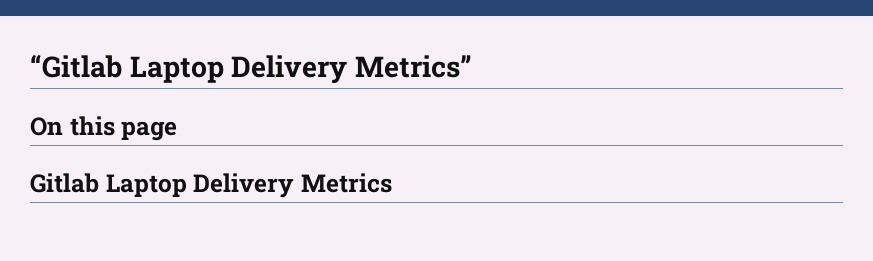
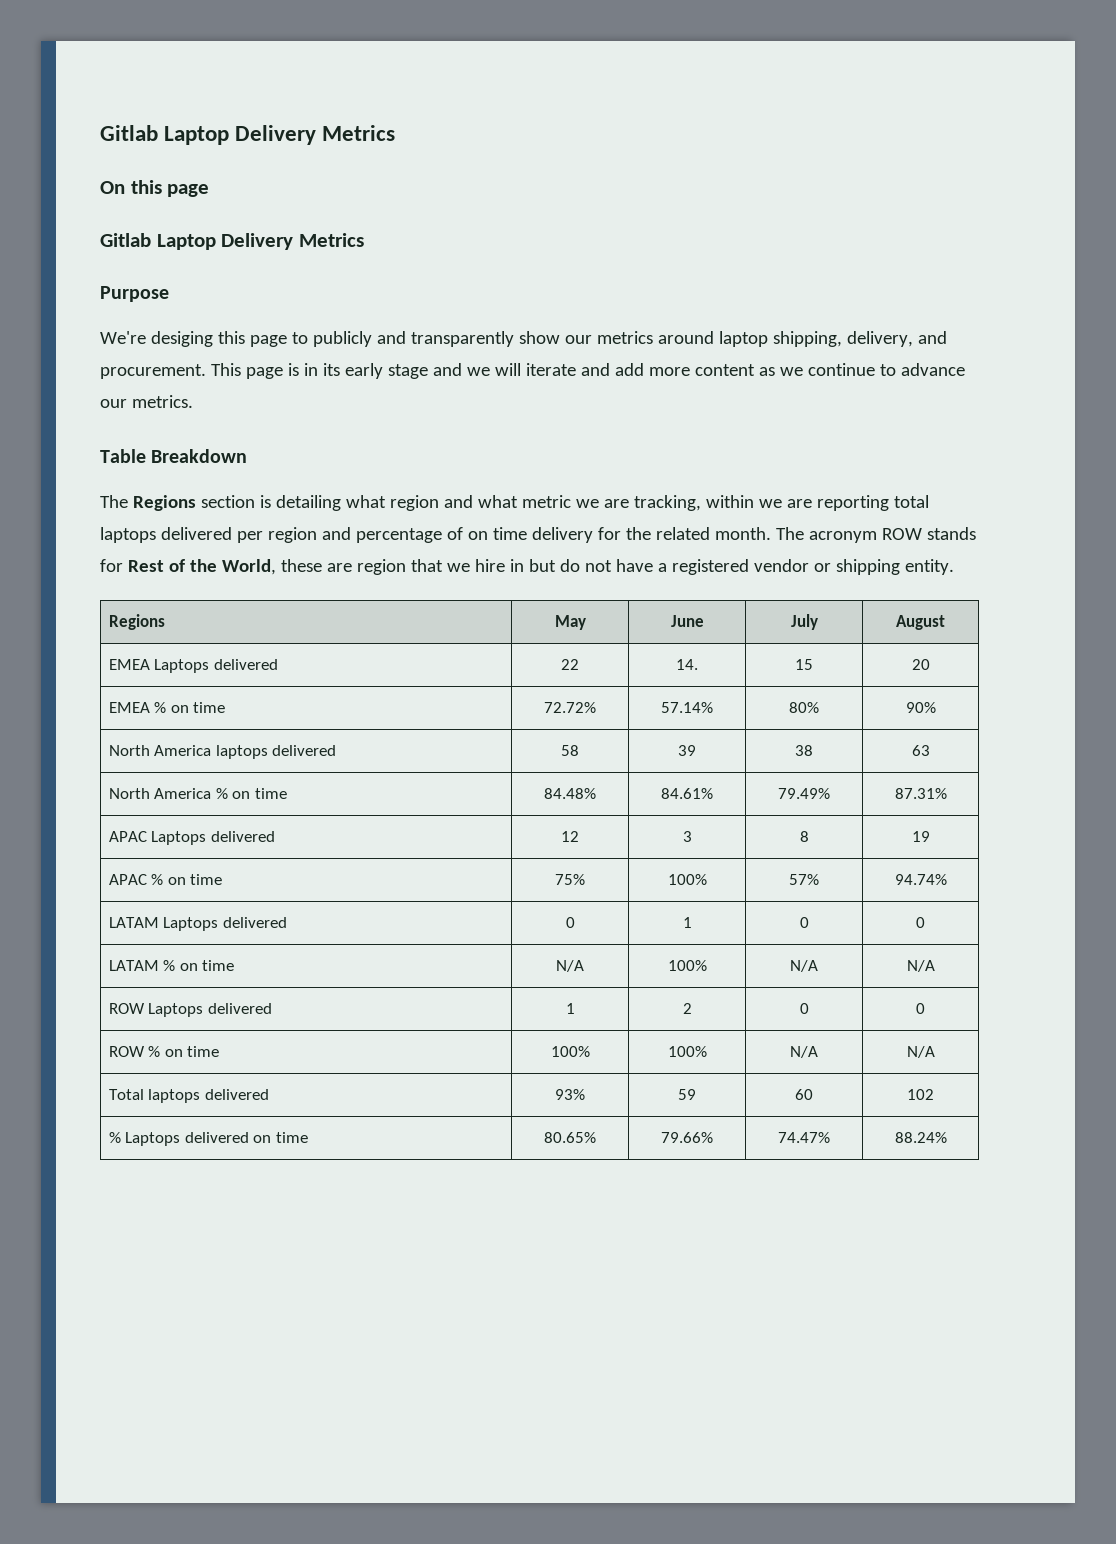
[30,54,473,84] “Gitlab Laptop Delivery Metrics” -> [100,125,396,145] Gitlab Laptop Delivery Metrics
(392, 183) none -> [100,286,169,302] [100,331,947,347] [100,363,965,379] [100,395,193,408] [100,449,248,463] [100,495,929,511] [100,527,976,543] [100,559,954,575] [108,614,165,630] [554,615,586,630] [670,615,704,627] [790,614,818,630] [896,615,945,630] [108,659,278,673] [561,659,579,670] [676,659,698,670] [795,659,813,670] [911,659,930,670] [108,702,226,713] [544,702,596,713] [661,702,713,713] [789,702,819,713] [905,702,936,713] [108,745,337,759] [561,745,579,756] [678,745,696,756] [795,745,813,756] [911,745,930,756] [108,788,287,799] [544,788,596,799] [661,788,713,799] [778,788,830,799] [894,788,947,799] [108,831,275,845] [561,831,579,842] [682,831,692,842] [799,831,809,842] [911,831,930,842] [108,874,223,885] [555,874,585,885] [667,874,707,885] [789,874,819,885] [894,874,947,885] [108,917,287,931] [565,917,575,928] [682,917,692,928] [799,917,809,928] [916,917,925,928] [108,960,235,971] [556,960,584,972] [667,960,707,971] [790,960,818,972] [906,960,935,972] [108,1003,272,1017] [565,1003,575,1014] [682,1003,692,1014] [799,1003,809,1014] [916,1003,925,1014] [108,1046,220,1057] [550,1046,590,1057] [667,1046,707,1057] [790,1046,818,1058] [906,1046,935,1058] [108,1089,269,1103] [555,1089,585,1100] [678,1089,696,1100] [795,1089,813,1100] [907,1089,934,1100] [108,1132,308,1146] [544,1132,596,1143] [661,1132,713,1143] [778,1132,830,1143] [894,1132,947,1143] // Purpose // We're desiging this page to publicly and transparently show our metrics around laptop shipping, delivery, and procurement. This page is in its early stage and we will iterate and add more content as we continue to advance our metrics. // Table Breakdown // The Regions section is detailing what region and what metric we are tracking, within we are reporting total laptops delivered per region and percentage of on time delivery for the related month. The acronym ROW stands for Rest of the World, these are region that we hire in but do not have a registered vendor or shipping entity. // Regions | May | June | July | August // EMEA Laptops delivered | 22 | 14. | 15 | 20 // EMEA % on time | 72.72% | 57.14% | 80% | 90% // North America laptops delivered | 58 | 39 | 38 | 63 // North America % on time | 84.48% | 84.61% | 79.49% | 87.31% // APAC Laptops delivered | 12 | 3 | 8 | 19 // APAC % on time | 75% | 100% | 57% | 94.74% // LATAM Laptops delivered | 0 | 1 | 0 | 0 // LATAM % on time | N/A | 100% | N/A | N/A // ROW Laptops delivered | 1 | 2 | 0 | 0 // ROW % on time | 100% | 100% | N/A | N/A // Total laptops delivered | 93% | 59 | 60 | 102 // % Laptops delivered on time | 80.65% | 79.66% | 74.47% | 88.24%

